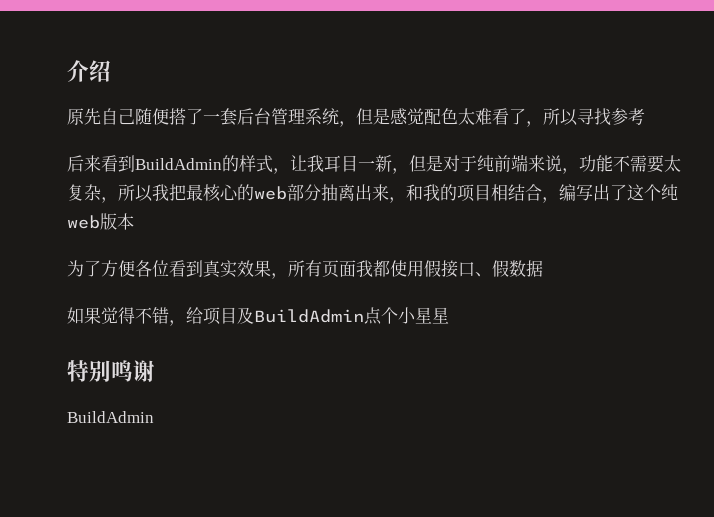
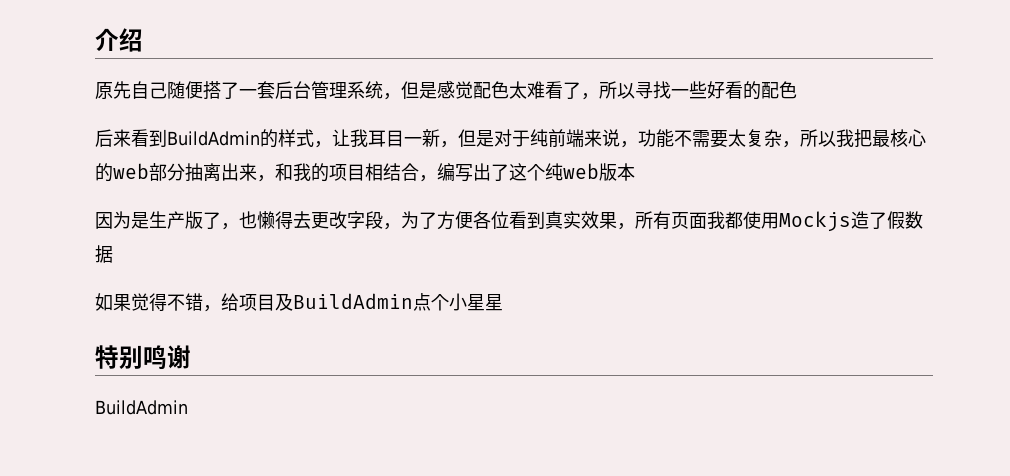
[611,108,645,125] 参考 -> [671,81,797,100] 一些好看的配色
(134, 221) none -> [95,211,401,230] 因为是生产版了，也懒得去更改字段，
[424,260,492,278] 假接口、 -> [779,211,887,232] Mockjs造了

